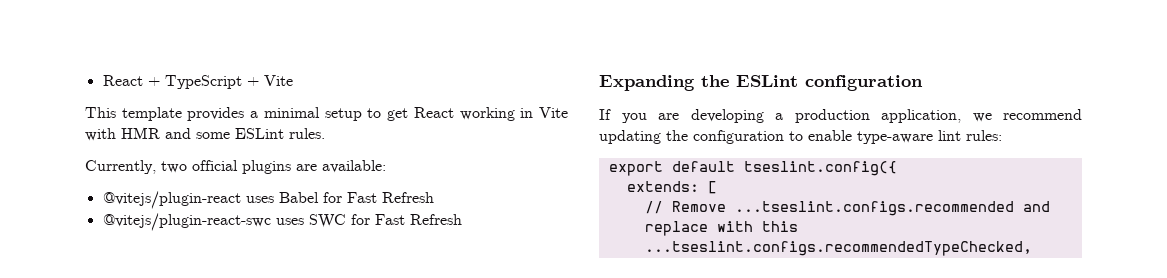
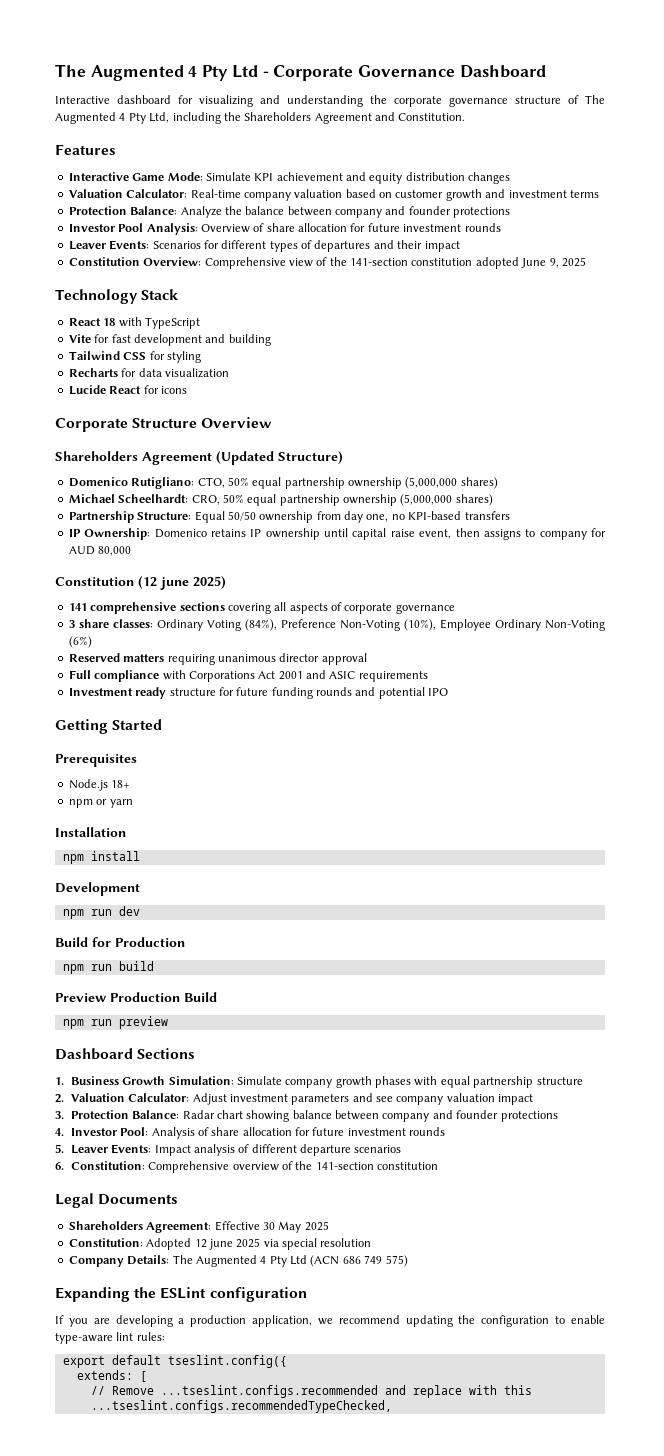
[102,75,160,86] React + -> [55,64,546,81] [55,95,605,107] [55,112,466,124] [55,144,116,155] [68,172,511,184] [68,189,599,201] [68,206,511,218] [68,223,501,235] [68,240,460,252] [68,257,586,269] [55,289,179,304] [68,317,142,327] The Augmented 4 Pty Ltd - Corporate Governance Dashboard // Interactive dashboard for visualizing and understanding the corporate governance structure of The Augmented 4 Pty Ltd, including the Shareholders Agreement and Constitution. // Features // Interactive Game Mode: Simulate KPI achievement and equity distribution changes // Valuation Calculator: Real-time company valuation based on customer growth and investment terms // Protection Balance: Analyze the balance between company and founder protections // Investor Pool Analysis: Overview of share allocation for future investment rounds // Leaver Events: Scenarios for different types of departures and their impact // Constitution Overview: Comprehensive view of the 141-section constitution adopted June 9, 2025 // Technology Stack // React 18 with
[246,75,293,86] [85,107,569,121] [85,127,325,141] [85,160,386,174] [102,191,434,209] [102,213,462,231] + Vite // This template provides a minimal setup to get React working in Vite with HMR and some ESLint rules. // Currently, two official plugins are available: // @vitejs/plugin-react uses Babel for Fast Refresh // @vitejs/plugin-react-swc uses SWC for Fast Refresh -> [68,334,271,346] [68,351,201,363] [68,368,229,378] [68,385,187,395] [55,417,273,432] [55,451,343,465] [68,477,498,489] [68,494,493,506] [68,511,510,523] [68,528,606,540] [68,546,132,556] [55,576,226,590] [68,602,455,614] [68,619,605,631] [68,636,92,648] [68,653,367,665] [68,670,428,682] [68,687,449,699] [55,719,163,734] [55,754,137,767] [68,779,131,791] [68,799,133,808] [55,827,126,837] [62,851,140,864] [55,882,140,896] [62,906,140,919] [55,937,185,947] [62,961,154,974] [55,992,217,1002] [62,1016,168,1029] [55,1048,196,1060] [55,1076,583,1088] [55,1093,534,1105] [55,1110,558,1122] [55,1127,446,1139] [55,1144,402,1156] [55,1161,438,1173] [55,1193,179,1208] [68,1221,329,1233] [68,1238,372,1250] [68,1255,408,1267] // Vite for fast development and building // Tailwind CSS for styling // Recharts for data visualization // Lucide React for icons // Corporate Structure Overview // Shareholders Agreement (Updated Structure) // Domenico Rutigliano: CTO, 50% equal partnership ownership (5,000,000 shares) // Michael Scheelhardt: CRO, 50% equal partnership ownership (5,000,000 shares) // Partnership Structure: Equal 50/50 ownership from day one, no KPI-based transfers // IP Ownership: Domenico retains IP ownership until capital raise event, then assigns to company for AUD 80,000 // Constitution (12 june 2025) // 141 comprehensive sections covering all aspects of corporate governance // 3 share classes: Ordinary Voting (84%), Preference Non-Voting (10%), Employee Ordinary Non-Voting (6%) // Reserved matters requiring unanimous director approval // Full compliance with Corporations Act 2001 and ASIC requirements // Investment ready structure for future funding rounds and potential IPO // Getting Started // Prerequisites // Node.js 18+ // npm or yarn // Installation // npm install // Development // npm run dev // Build for Production // npm run build // Preview Production Build // npm run preview // Dashboard Sections // 1. Business Growth Simulation: Simulate company growth phases with equal partnership structure // 2. Valuation Calculator: Adjust investment parameters and see company valuation impact // 3. Protection Balance: Radar chart showing balance between company and founder protections // 4. Investor Pool: Analysis of share allocation for future investment rounds // 5. Leaver Events: Impact analysis of different departure scenarios // 6. Constitution: Comprehensive overview of the 141-section constitution // Legal Documents // Shareholders Agreement: Effective 30 May 2025 // Constitution: Adopted 12 june 2025 via special resolution // Company Details: The Augmented 4 Pty Ltd (ACN 686 749 575)

